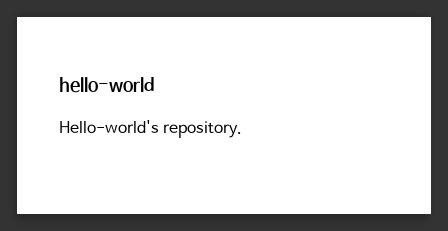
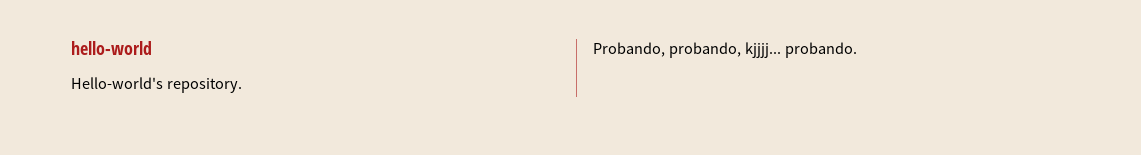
(243, 129) none -> [593,42,857,58] // Probando, probando, kjjjj... probando.

